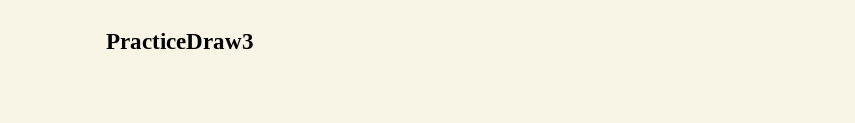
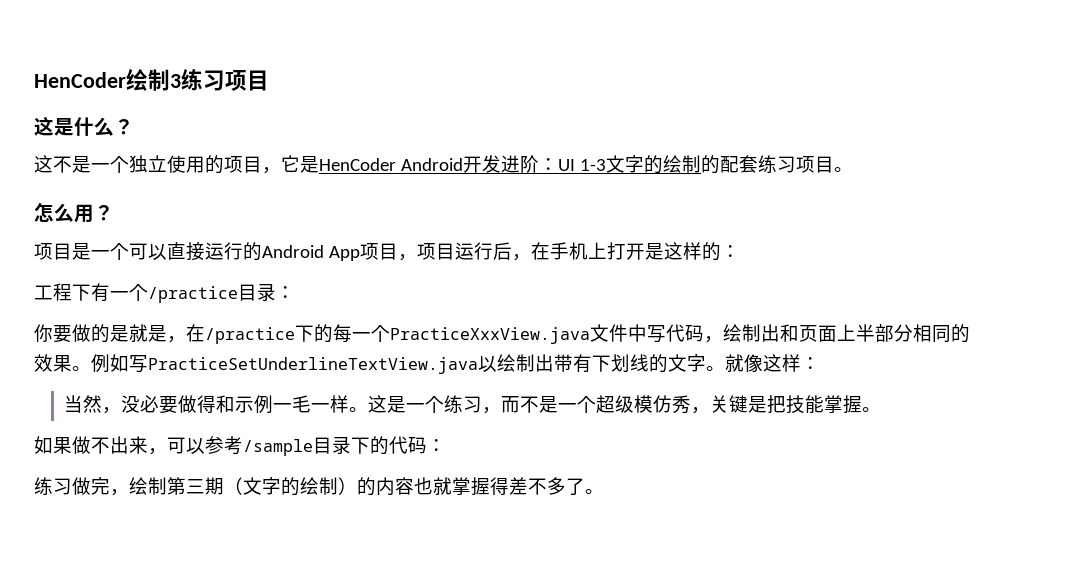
[106,33,254,49] PracticeDraw3 -> [34,68,269,91] [34,116,134,136] [34,155,853,174] [34,203,114,223] [34,242,740,261] [34,283,295,303] [34,324,970,344] [34,354,820,374] [64,395,882,414] [34,436,446,456] [34,477,604,496] HenCoder绘制3练习项目 // 这是什么？ // 这不是一个独立使用的项目，它是HenCoder Android开发进阶：UI 1-3文字的绘制的配套练习项目。 // 怎么用？ // 项目是一个可以直接运行的Android App项目，项目运行后，在手机上打开是这样的： // 工程下有一个/practice目录： // 你要做的是就是，在/practice下的每一个PracticeXxxView.java文件中写代码，绘制出和页面上半部分相同的效果。例如写PracticeSetUnderlineTextView.java以绘制出带有下划线的文字。就像这样： // 当然，没必要做得和示例一毛一样。这是一个练习，而不是一个超级模仿秀，关键是把技能掌握。 // 如果做不出来，可以参考/sample目录下的代码： // 练习做完，绘制第三期（文字的绘制）的内容也就掌握得差不多了。

